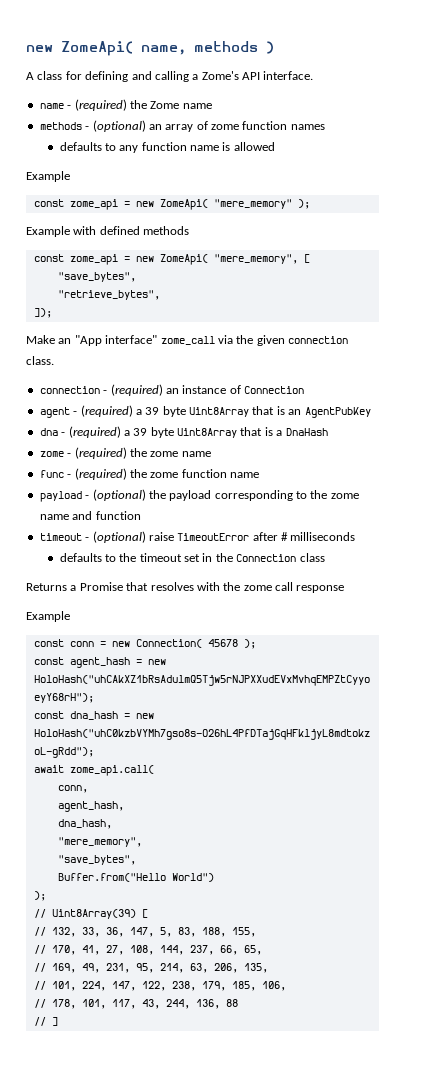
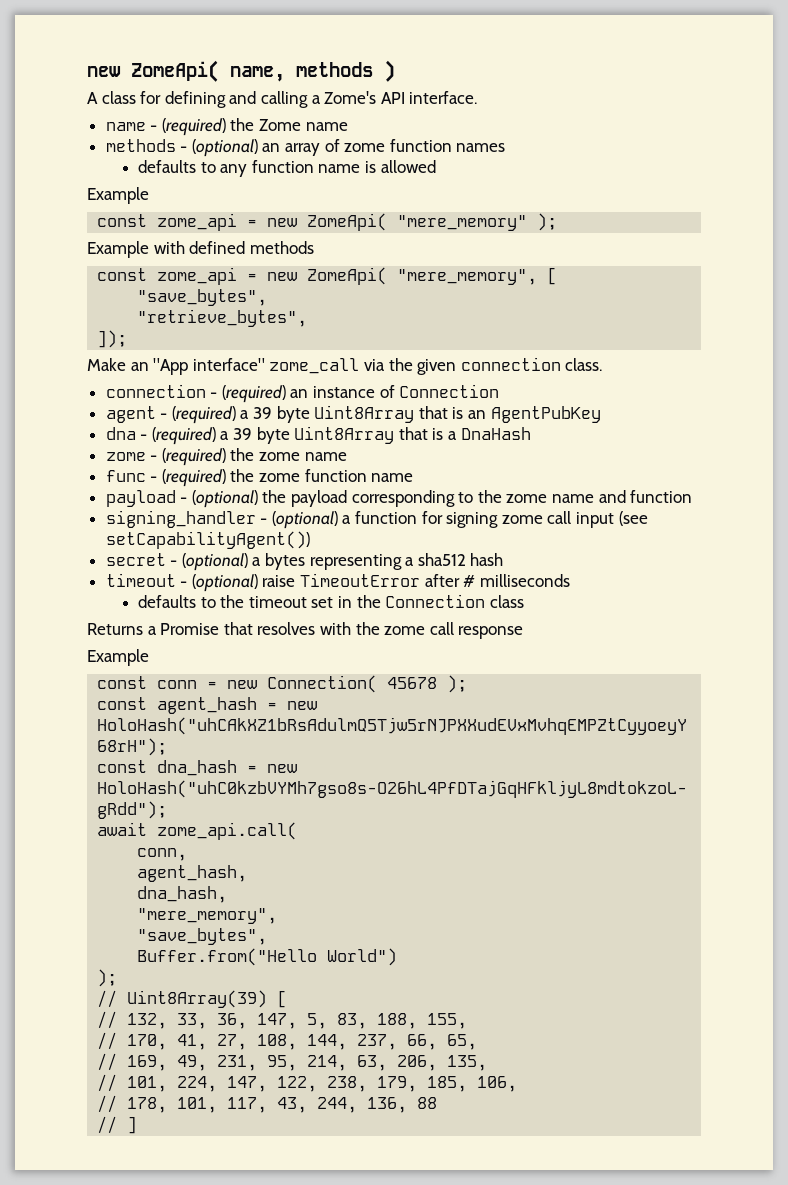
(141, 515) none -> [105,510,648,529] [105,531,310,549] [105,553,504,571] // signing_handler - (optional) a function for signing zome call input (see setCapabilityAgent()) // secret - (optional) a bytes representing a sha512 hash

